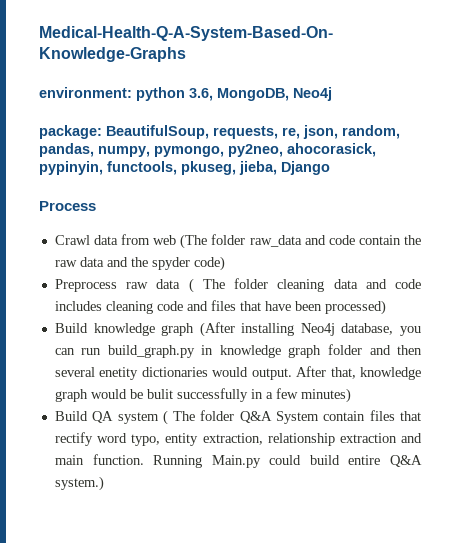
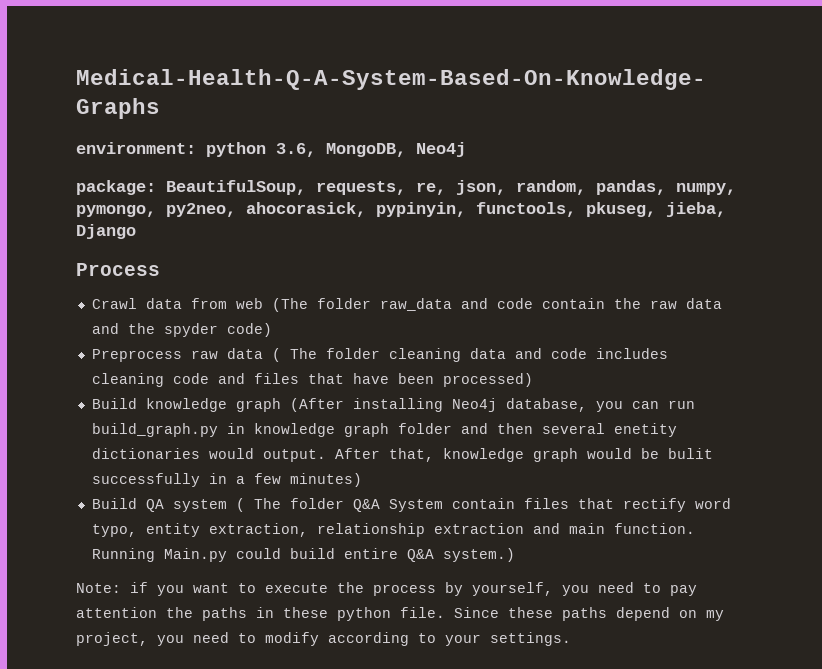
(104, 483) none -> [76,582,697,596] [76,607,724,621] [76,632,571,646] // Note: if you want to execute the process by yourself, you need to pay attention the paths in these python file. Since these paths depend on my project, you need to modify according to your settings.

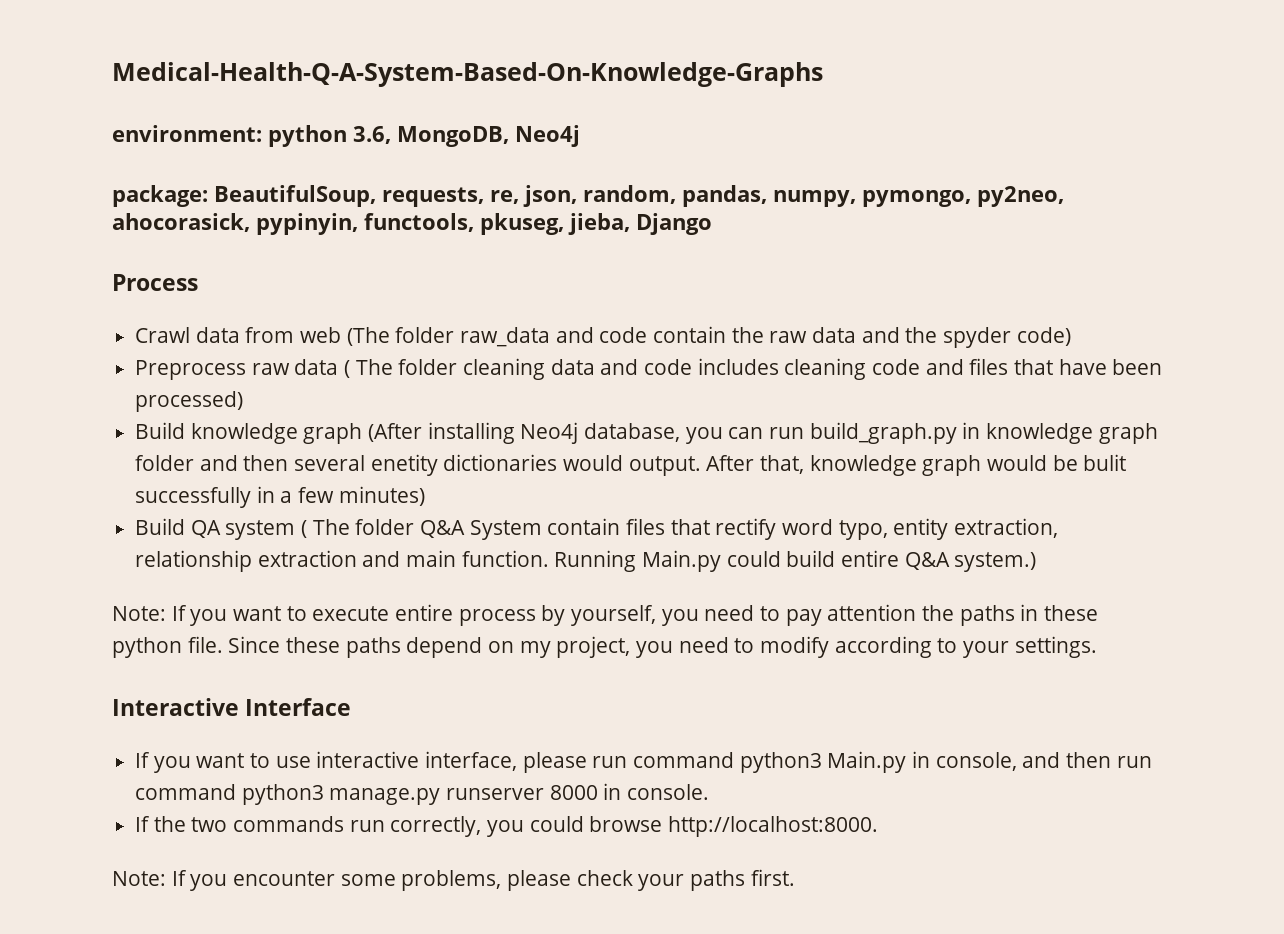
[130,582,148,593] if -> [171,605,187,621] If
[337,582,364,593] the -> [395,604,454,621] entire
(571, 639) none -> [112,698,352,716] [135,751,1152,773] [135,783,710,805] [135,816,879,837] [112,869,795,891] // Interactive Interface // If you want to use interactive interface, please run command python3 Main.py in console, and then run command python3 manage.py runserver 8000 in console. // If the two commands run correctly, you could browse http://localhost:8000. // Note: If you encounter some problems, please check your paths first.

